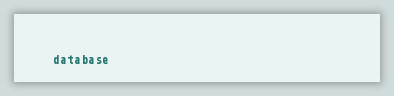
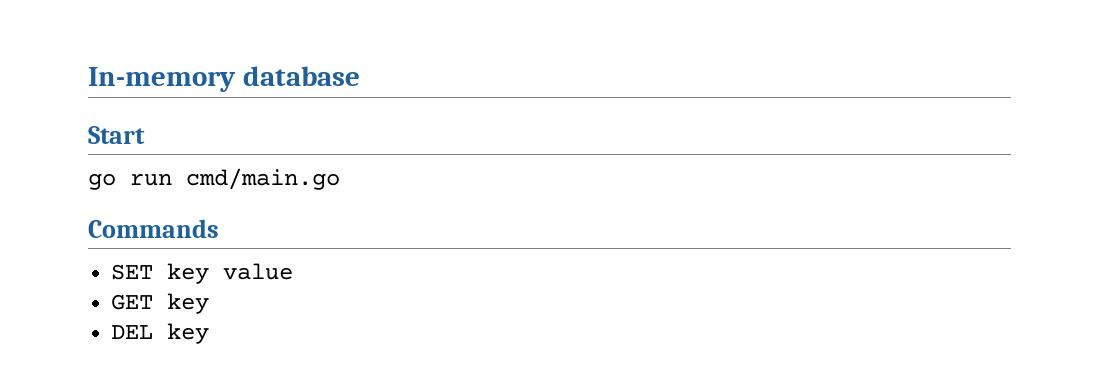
(53, 59) none -> [88,67,236,92] In-memory
(109, 59) none -> [88,126,145,144] [88,168,340,190] [88,219,219,238] [110,263,293,284] [110,293,209,314] [110,323,209,344] // Start // go run cmd/main.go // Commands // SET key value // GET key // DEL key

